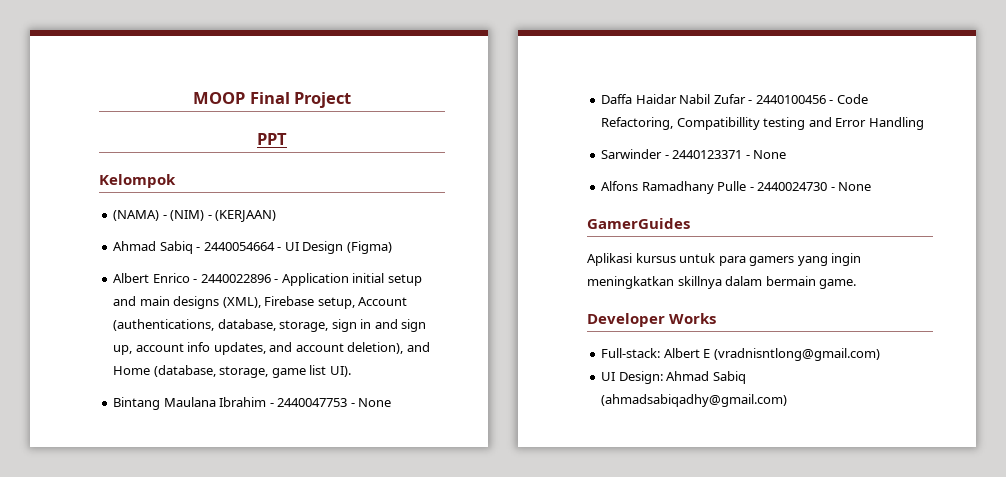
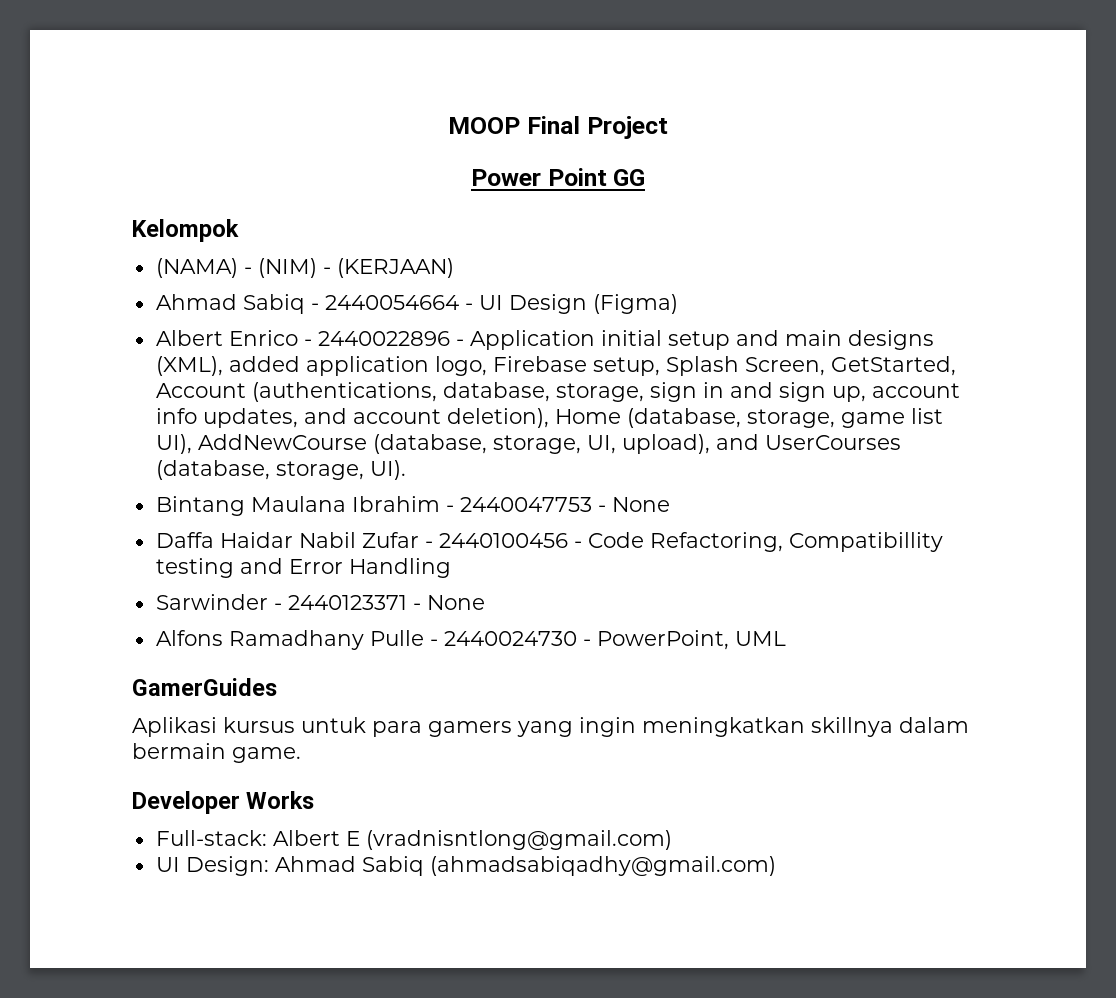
[257,133,287,145] PPT -> [470,168,646,186] Power Point GG
[264,296,355,309] Firebase setup, -> [228,356,956,376] added application logo, Firebase setup, Splash Screen, GetStarted,
[406,342,430,352] and -> (549, 418) none
(327, 370) none -> [155,434,901,454] [155,460,364,480] UI), AddNewCourse (database, storage, UI, upload), and UserCourses (database, storage,
[830,182,872,191] - None -> [582,630,786,650] - PowerPoint, UML

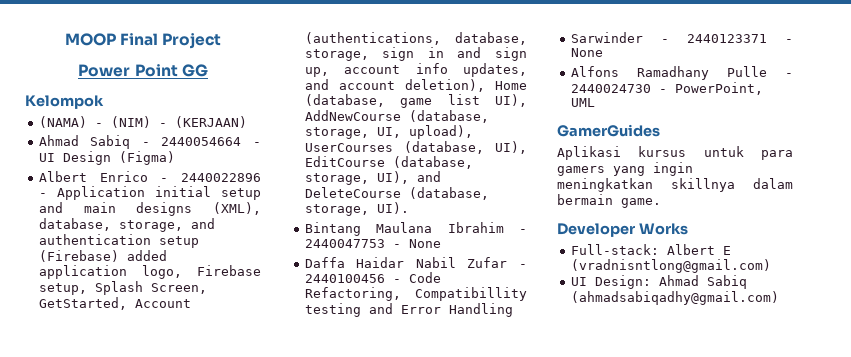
(223, 366) none -> [38,218,215,232] [38,234,199,248] [38,250,119,262] database, storage, and authentication setup (Firebase)
[746,409,835,428] storage, -> (385, 100) none
[715,434,901,450] and UserCourses -> [304,141,527,154] [304,156,473,169] [304,171,441,185] [304,187,401,198] UserCourses (database, UI), EditCourse (database, storage, UI), and DeleteCourse

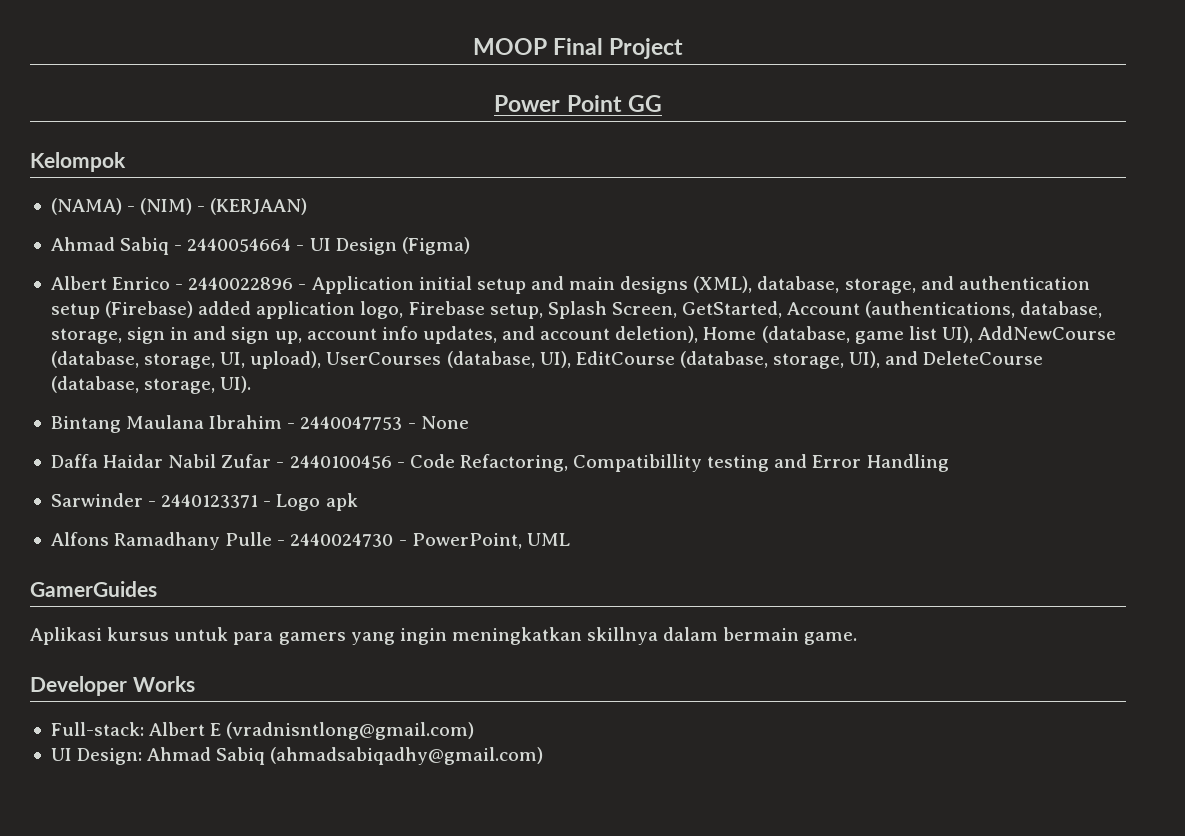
[785,39,793,43] [570,48,603,57] - None -> [263,493,358,511] - Logo apk

